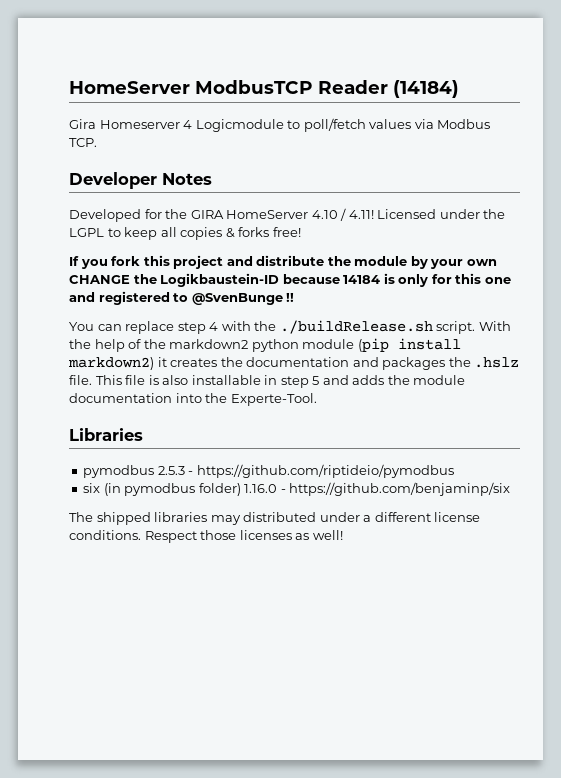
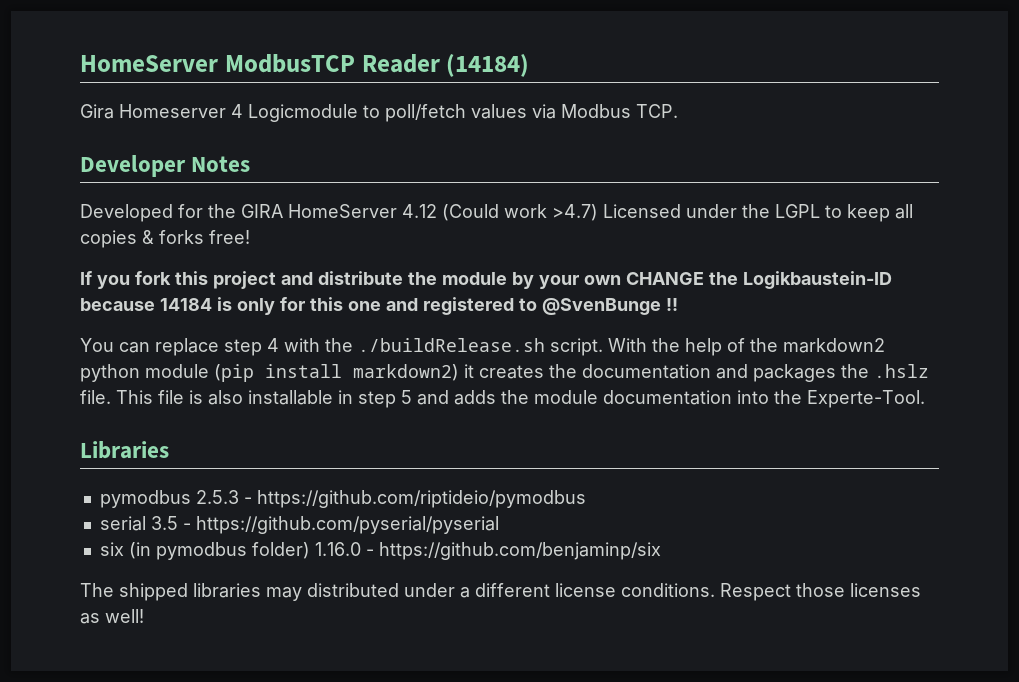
[311,208,374,221] 4.10 / 4.11! -> [402,204,598,221] 4.12 (Could work >4.7)
(454, 471) none -> [99,516,499,534] // serial 3.5 - https://github.com/pyserial/pyserial

